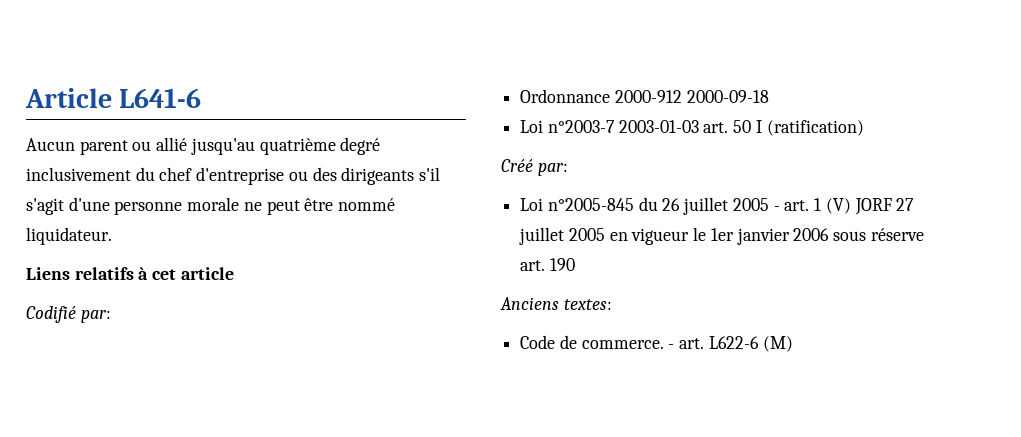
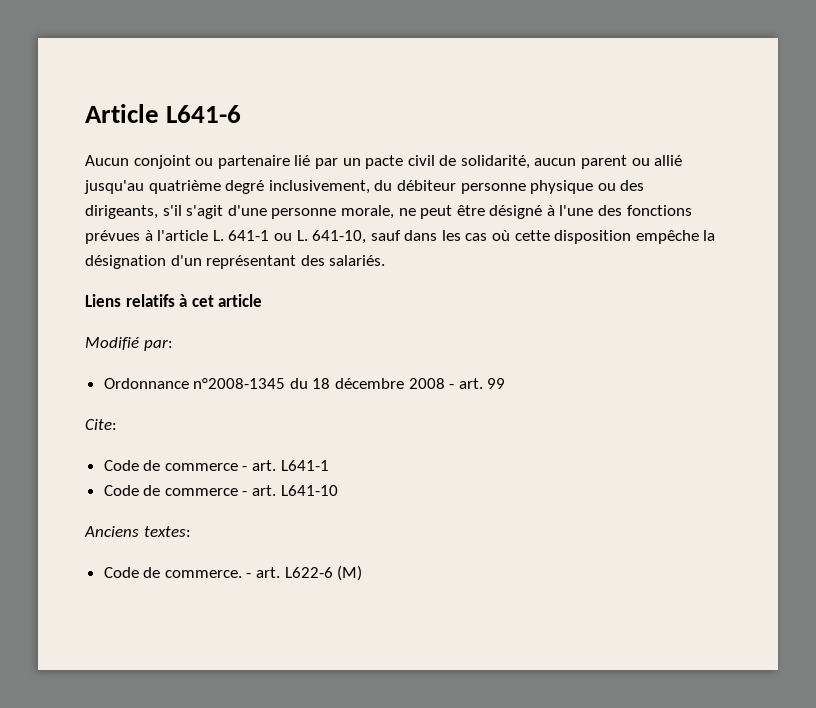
(75, 144) none -> [133,155,577,169] conjoint ou partenaire lié par un pacte civil de solidarité, aucun
[26,167,285,185] inclusivement du chef d'entreprise -> [268,180,594,194] inclusivement, du débiteur personne physique
[341,167,415,185] dirigeants -> [85,205,158,219] dirigeants,
[187,197,240,211] morale -> [340,205,394,219] morale,
[338,198,396,211] [26,227,112,245] nommé liquidateur. -> [489,205,692,219] [85,230,716,244] [85,255,386,269] désigné à l'une des fonctions prévues à l'article L. 641-1 ou L. 641-10, sauf dans les cas où cette disposition empêche la désignation d'un représentant des salariés.
[26,306,76,323] Codifié -> [85,337,140,350] Modifié
[614,90,769,103] [520,120,864,136] [501,159,568,176] [520,197,915,215] [519,227,924,245] [520,258,575,271] 2000-912 2000-09-18 // Loi n°2003-7 2003-01-03 art. 50 I (ratification) // Créé par: // Loi n°2005-845 du 26 juillet 2005 - art. 1 (V) JORF 27 juillet 2005 en vigueur le 1er janvier 2006 sous réserve art. 190 -> [193,378,506,389] [85,419,117,430] [103,460,329,471] [103,485,338,496] n°2008-1345 du 18 décembre 2008 - art. 99 // Cite: // Code de commerce - art. L641-1 // Code de commerce - art. L641-10

